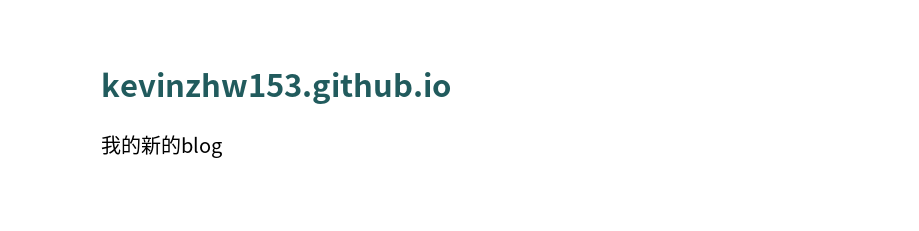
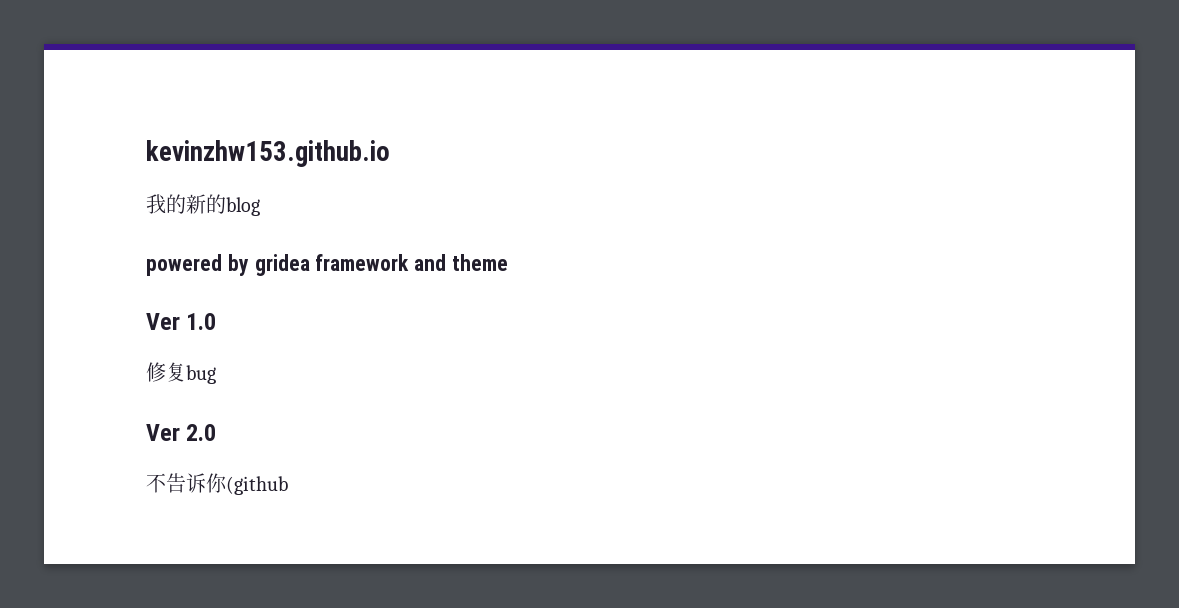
(222, 147) none -> [146,254,509,276] [146,313,217,330] [146,362,216,384] [146,424,217,441] [146,473,288,495] // powered by gridea framework and theme // Ver 1.0 // 修复bug // Ver 2.0 // 不告诉你(github

